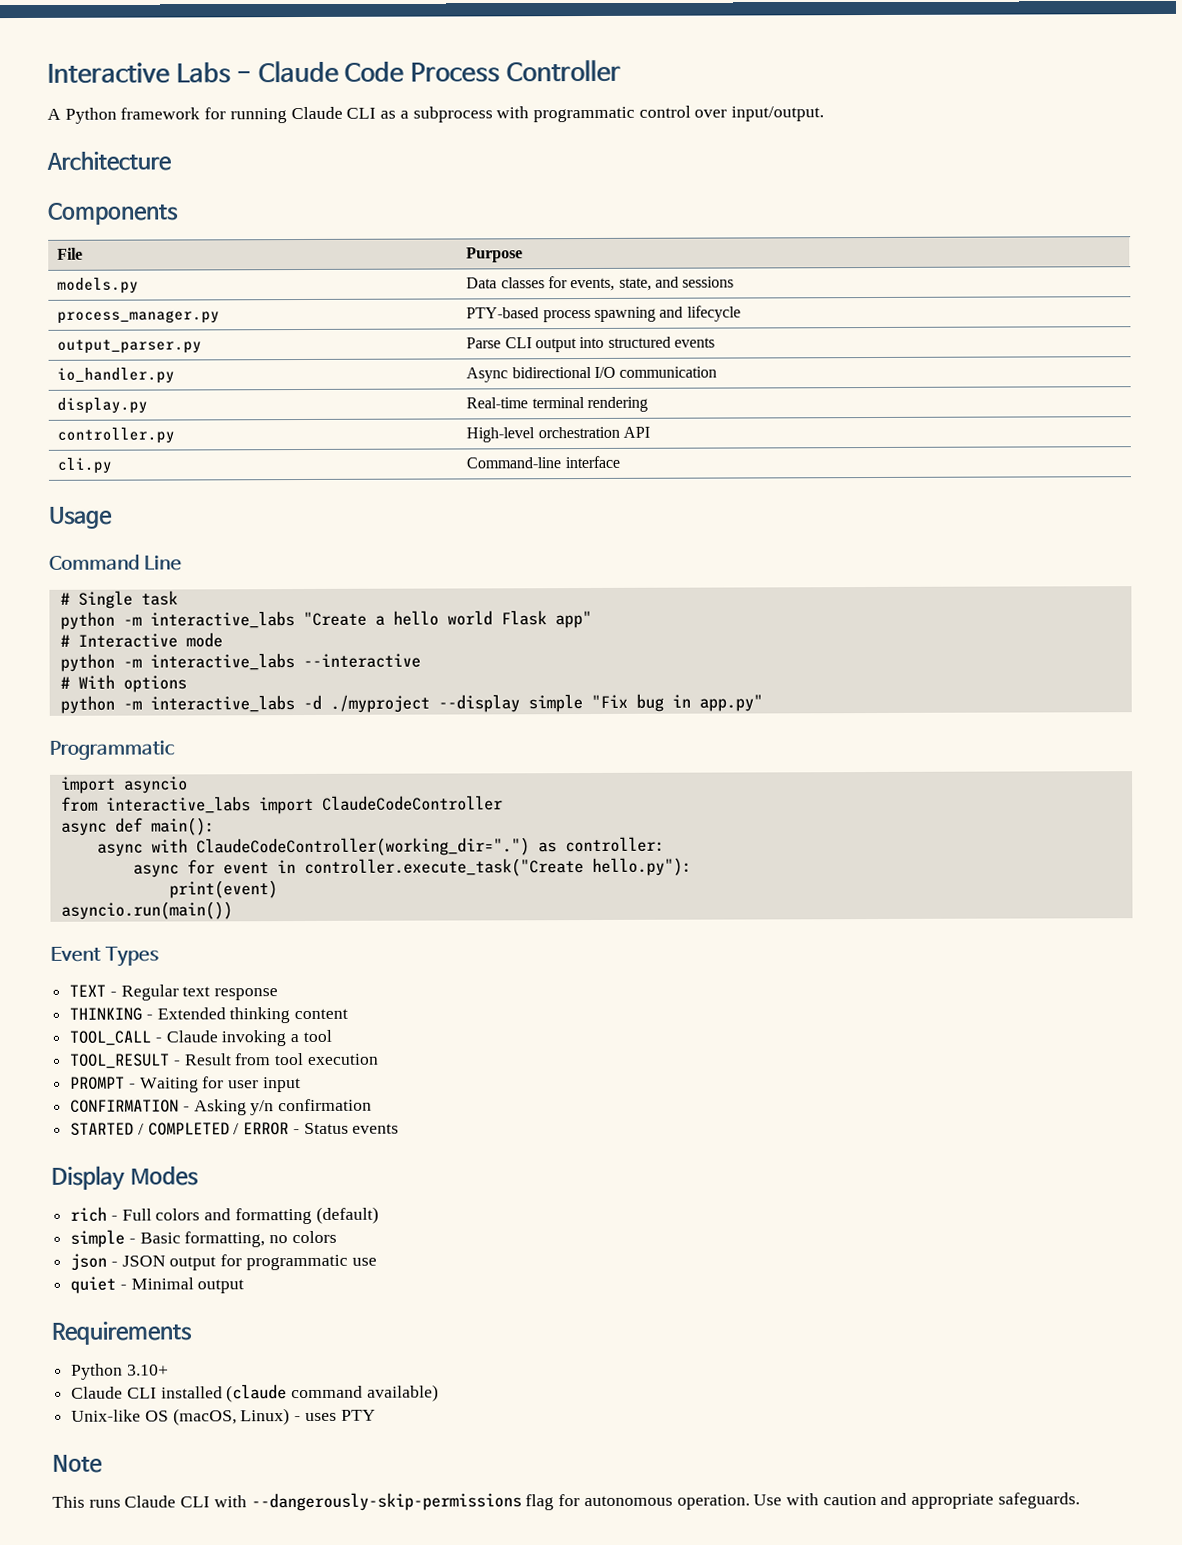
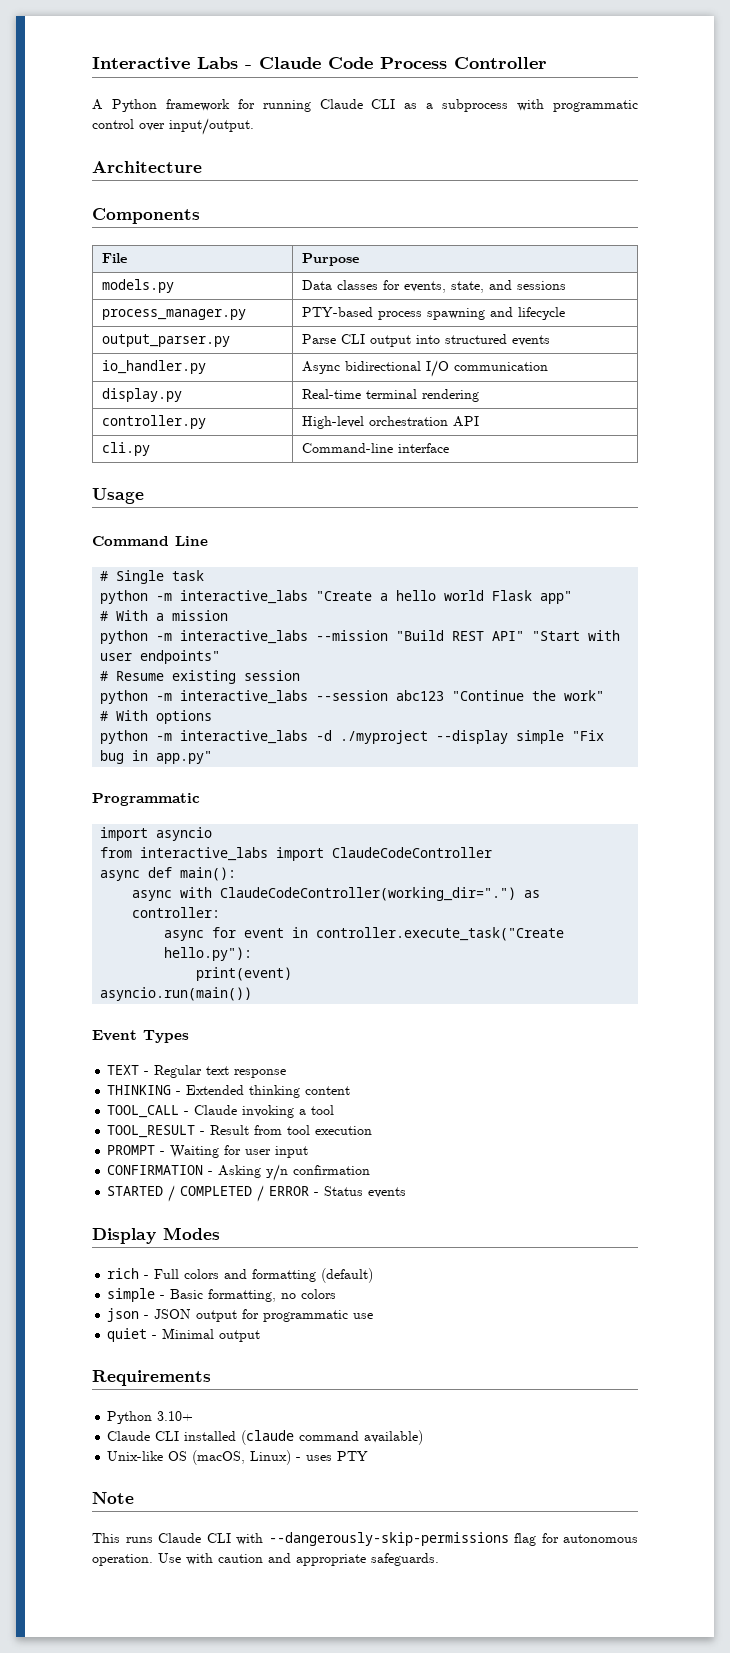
[77,632,223,648] [59,653,421,672] Interactive mode // python -m interactive_labs --interactive -> [116,610,229,621] [100,630,621,644] [100,650,221,664] [100,670,301,684] [100,690,605,704] With a mission // python -m interactive_labs --mission "Build REST API" "Start with user endpoints" // # Resume existing session // python -m interactive_labs --session abc123 "Continue the work"

